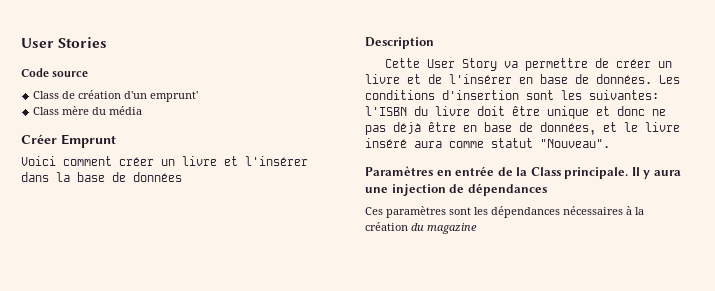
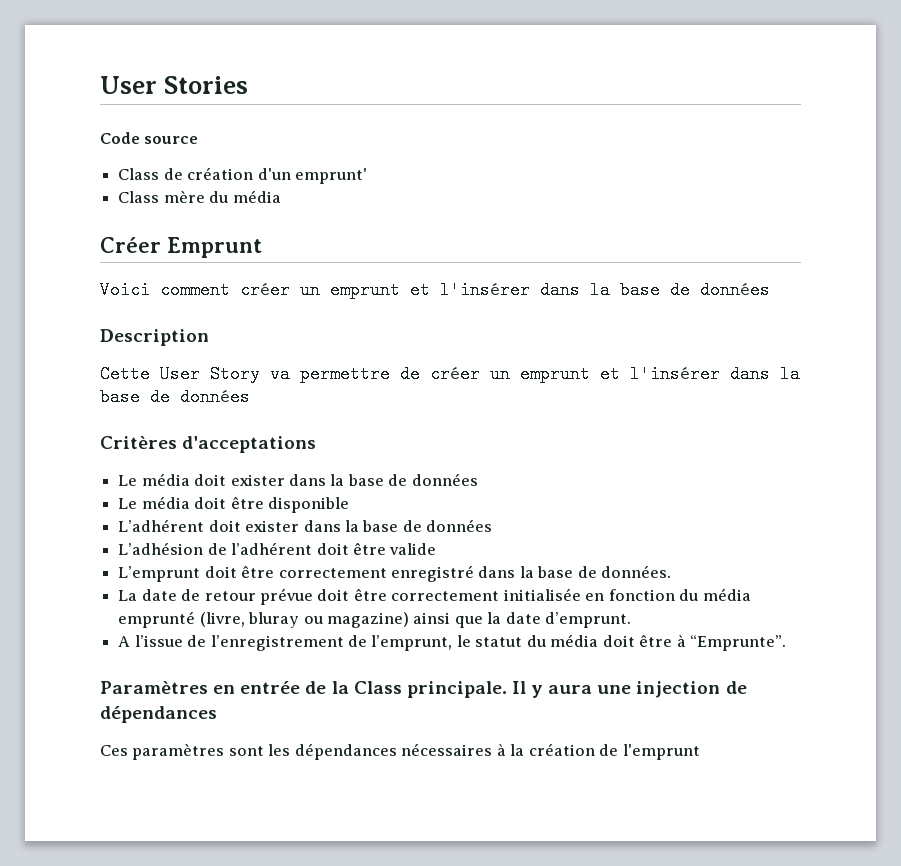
[182,156,217,166] livre -> [330,281,400,299] emprunt
[365,74,680,84] [365,90,659,100] [365,106,666,119] [365,122,680,135] [365,138,610,148] livre et de l'insérer en base de données. Les conditions d'insertion sont les suivantes: l'ISBN du livre doit être unique et donc ne pas déjà être en base de données, et le livre inséré aura comme statut "Nouveau". -> [520,365,800,383] [100,388,250,406] [100,436,317,453] [118,473,478,486] [118,496,349,513] [118,519,493,532] [118,542,437,555] [118,565,672,582] [118,588,751,605] [118,611,632,628] [118,634,787,651] emprunt et l'insérer dans la base de données // Critères d'acceptations // Le média doit exister dans la base de données // Le média doit être disponible // L’adhérent doit exister dans la base de données // L’adhésion de l’adhérent doit être valide // L’emprunt doit être correctement enregistré dans la base de données. // La date de retour prévue doit être correctement initialisée en fonction du média emprunté (livre, bluray ou magazine) ainsi que la date d’emprunt. // A l’issue de l’enregistrement de l’emprunt, le statut du média doit être à “Emprunte”.
[411,223,477,234] du magazine -> [599,744,700,760] de l'emprunt

